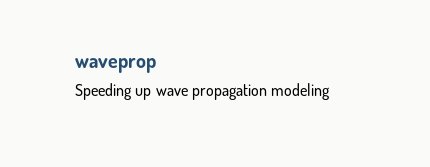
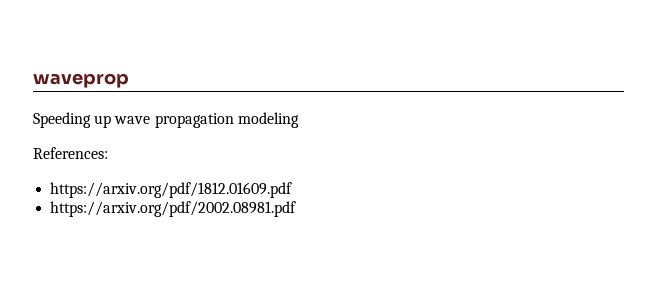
(331, 91) none -> [33,147,108,159] [50,182,293,198] [50,201,297,217] // References: // https://arxiv.org/pdf/1812.01609.pdf // https://arxiv.org/pdf/2002.08981.pdf

